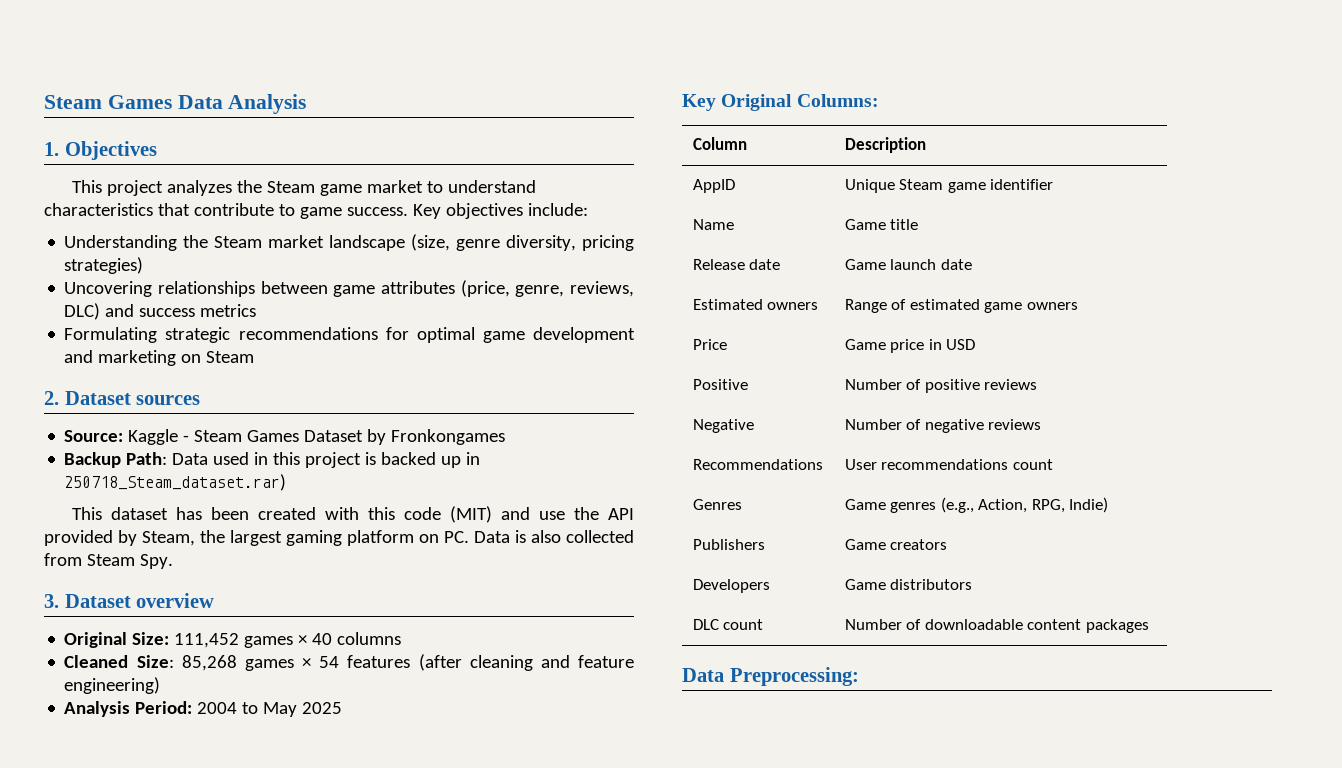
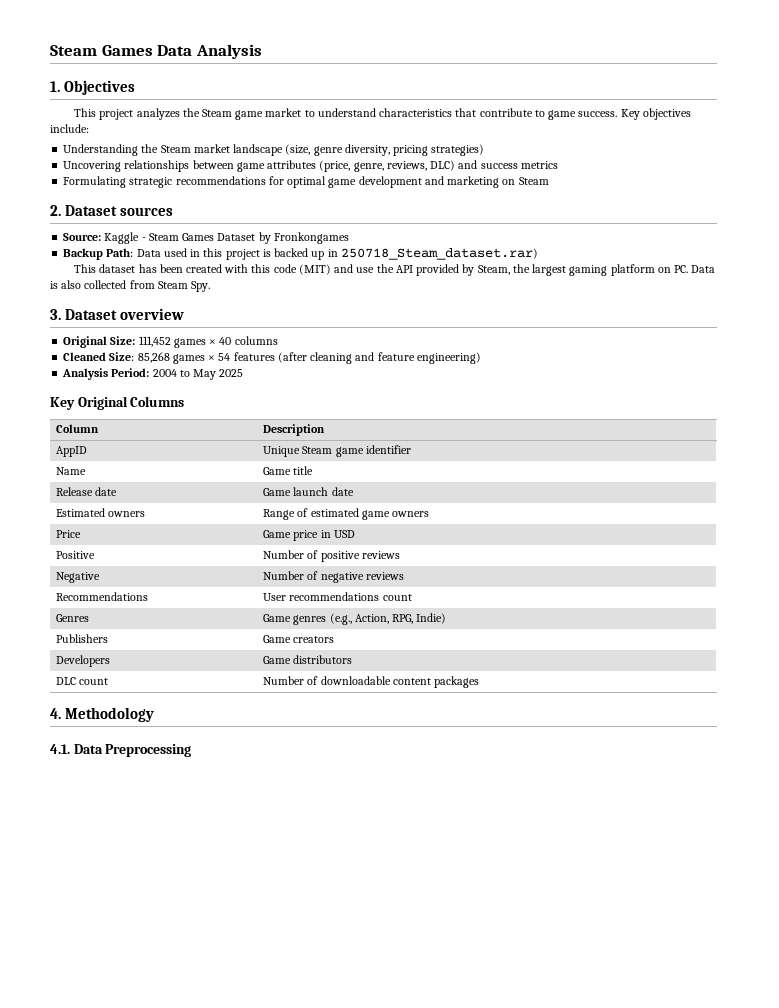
[796,94,879,107] Columns: -> [130,396,185,407] Columns
[682,667,859,686] Data Preprocessing: -> [50,707,155,722] [50,744,192,757] 4. Methodology // 4.1. Data Preprocessing

